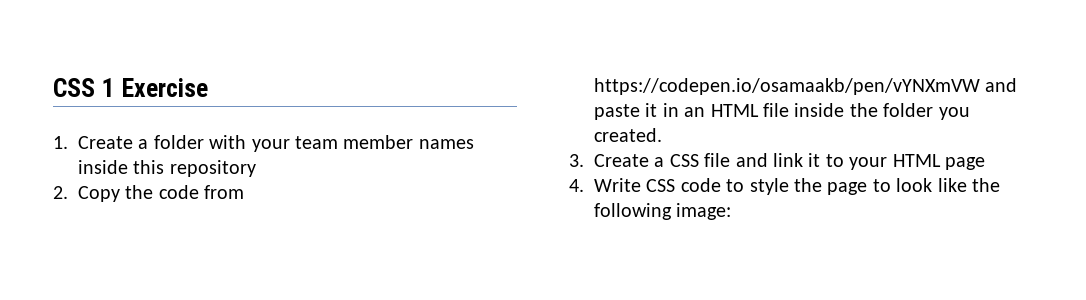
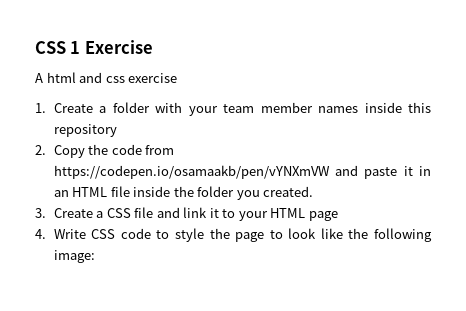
(208, 87) none -> [35,72,178,83] // A html and css exercise

